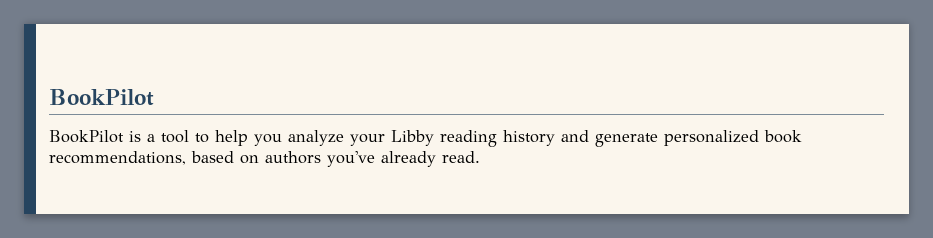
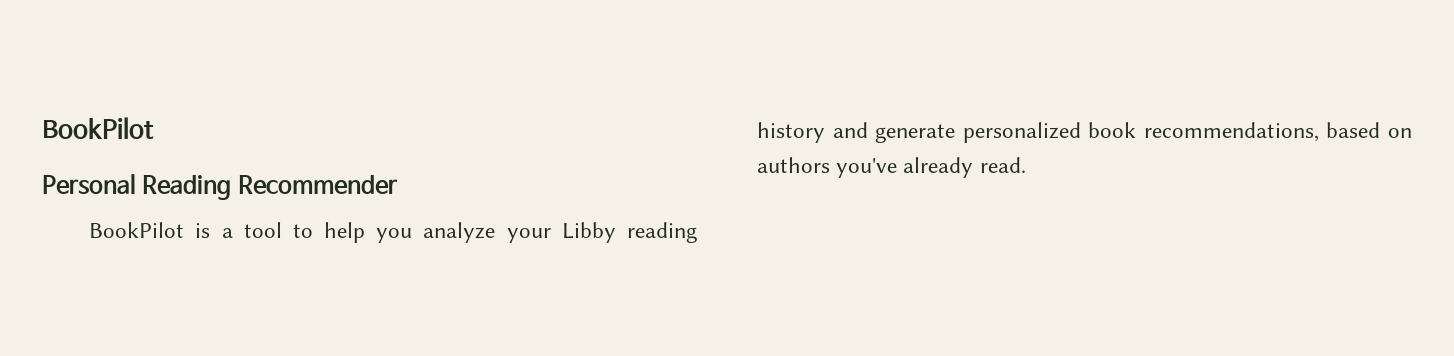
[49,89,154,106] BookPilot -> [42,117,154,139] [42,174,398,200] BookPilot // Personal Reading Recommender

